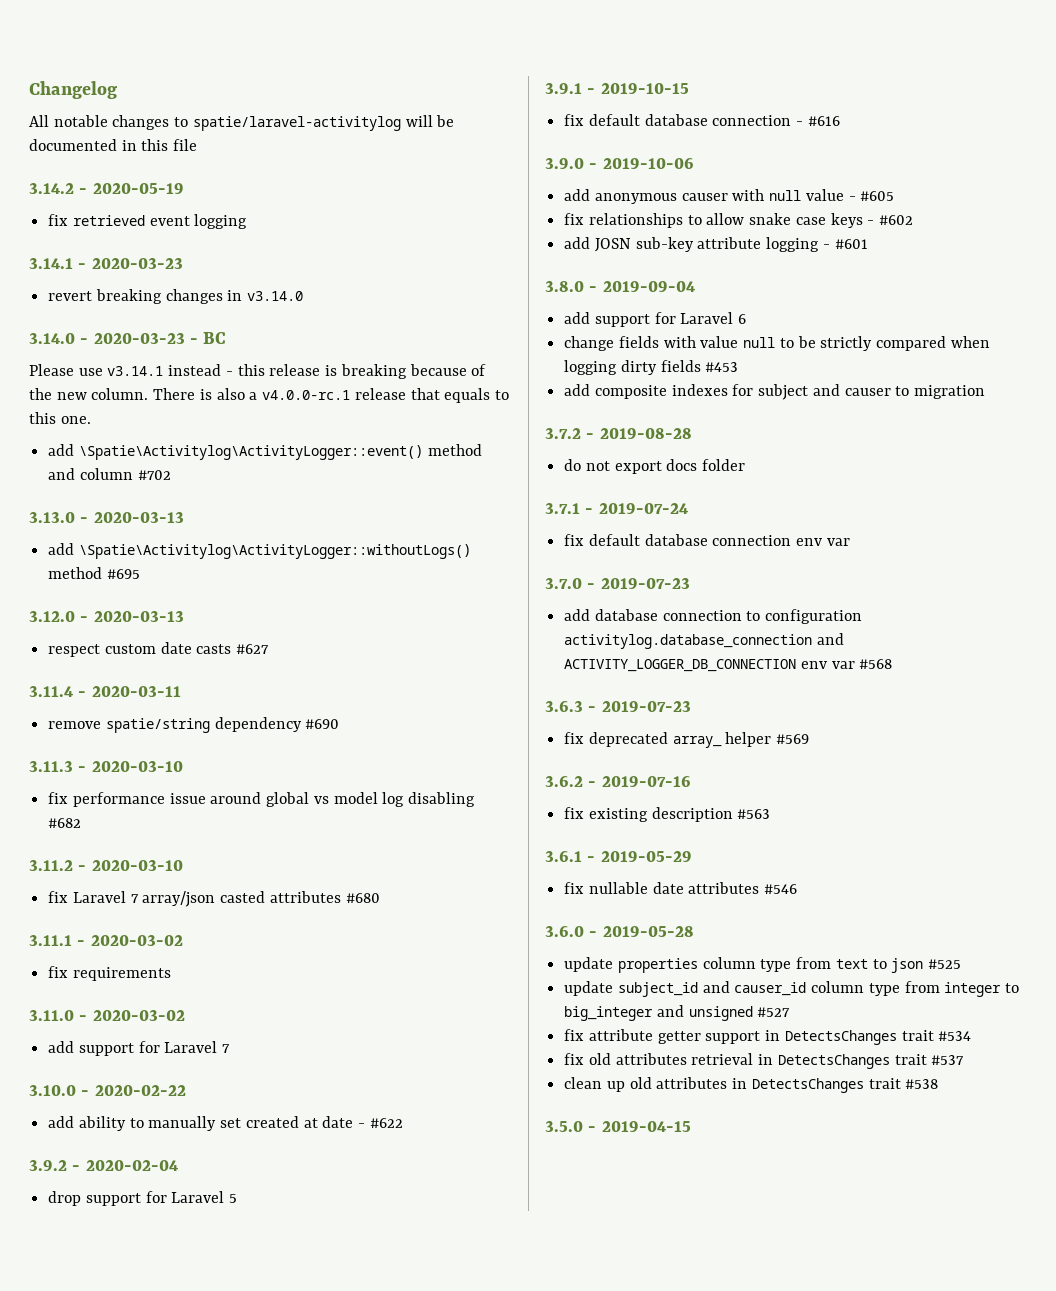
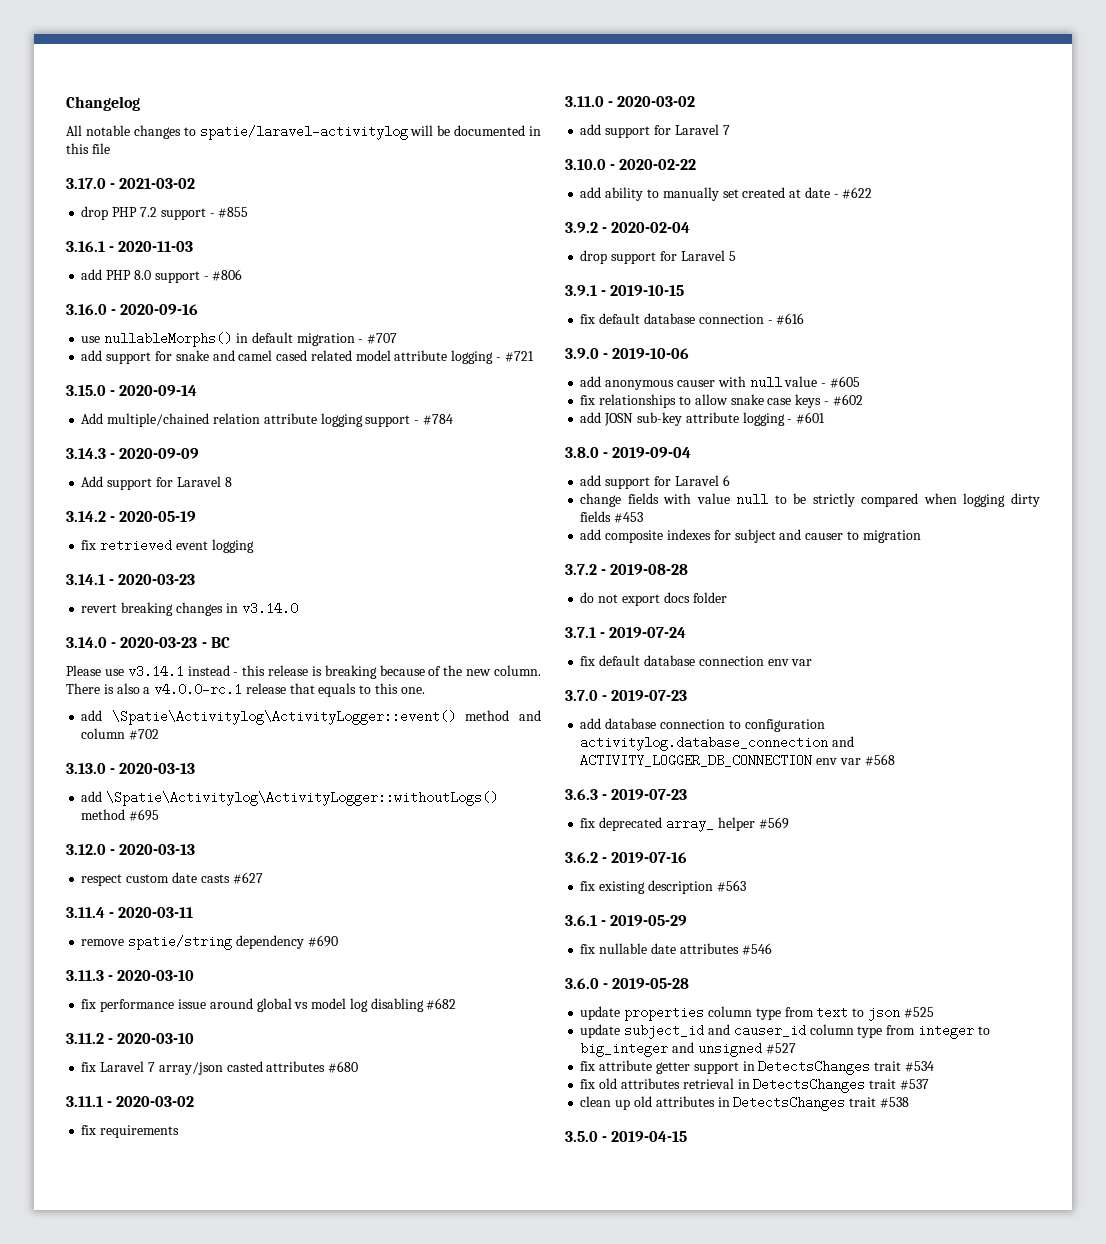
(198, 145) none -> [66,178,196,189] [81,206,249,220] [66,241,194,252] [81,269,243,283] [66,304,199,315] [81,332,398,347] [81,350,534,364] [66,385,198,396] [81,413,453,427] [66,448,200,459] [81,476,232,490] // 3.17.0 - 2021-03-02 // drop PHP 7.2 support - #855 // 3.16.1 - 2020-11-03 // add PHP 8.0 support - #806 // 3.16.0 - 2020-09-16 // use nullableMorphs() in default migration - #707 // add support for snake and camel cased related model attribute logging - #721 // 3.15.0 - 2020-09-14 // Add multiple/chained relation attribute logging support - #784 // 3.14.3 - 2020-09-09 // Add support for Laravel 8

